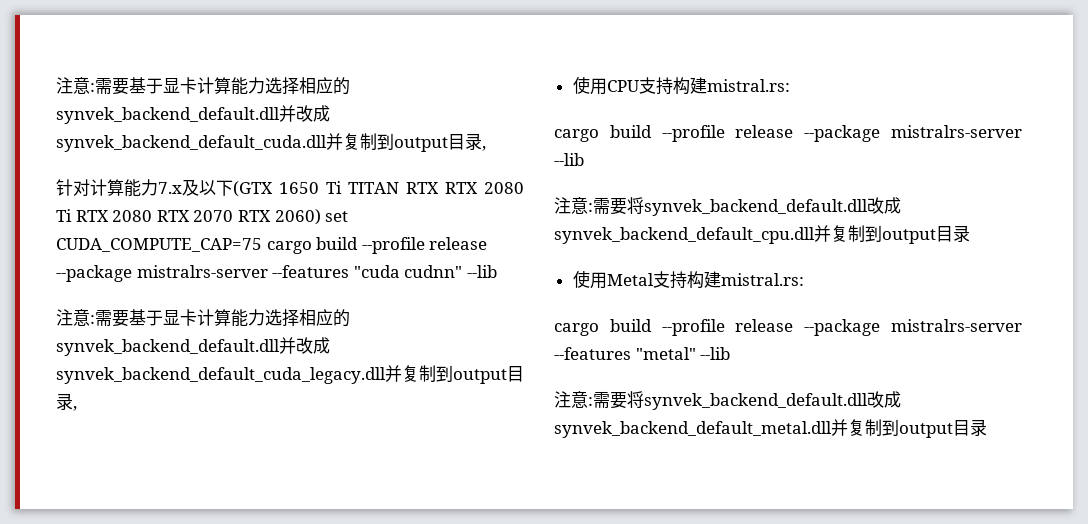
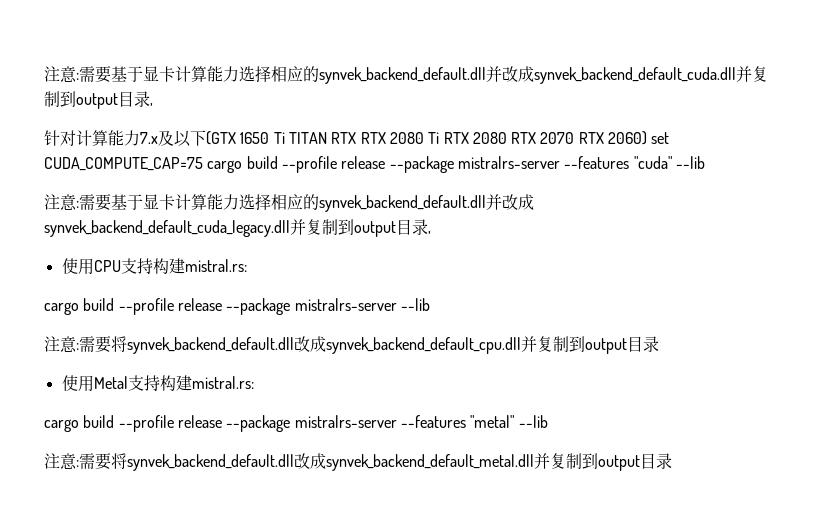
[353,265,463,278] "cuda cudnn" -> [633,156,672,169] "cuda"

